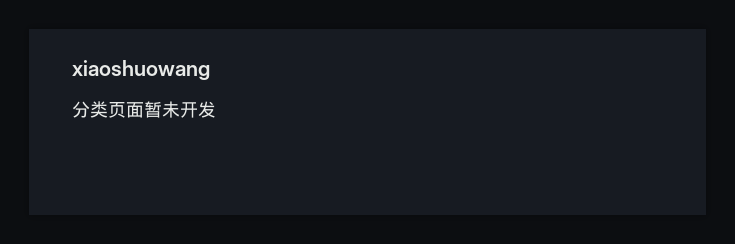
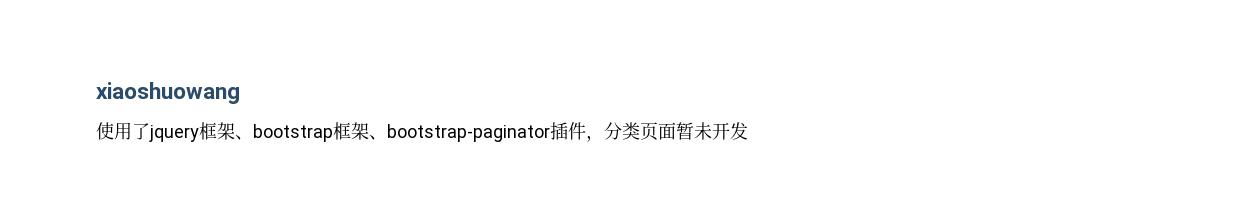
(210, 70) none -> [96,122,604,142] 使用了jquery框架、bootstrap框架、bootstrap-paginator插件，

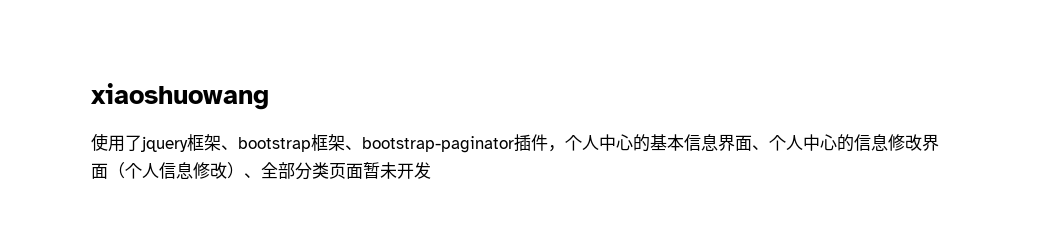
(604, 138) none -> [565,134,939,152] [91,162,295,179] 个人中心的基本信息界面、个人中心的信息修改界面（个人信息修改）、全部

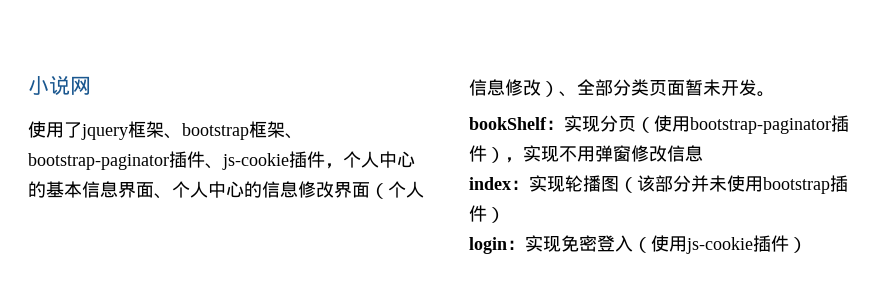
[91,83,269,110] xiaoshuowang -> [28,75,91,95] 小说网
(548, 142) none -> [205,151,325,170] 、js-cookie插件
(431, 170) none -> [757,91,775,97] [469,115,849,134] [469,145,703,163] [469,175,848,194] [469,205,505,223] [469,235,807,254] 。 // bookShelf：实现分页（使用bootstrap-paginator插件），实现不用弹窗修改信息 // index：实现轮播图（该部分并未使用bootstrap插件） // login：实现免密登入（使用js-cookie插件）

